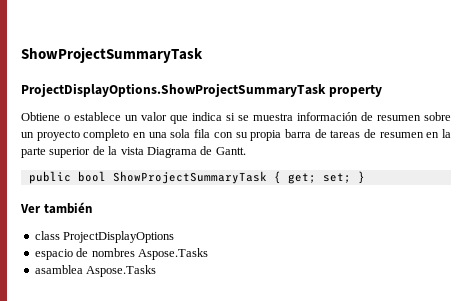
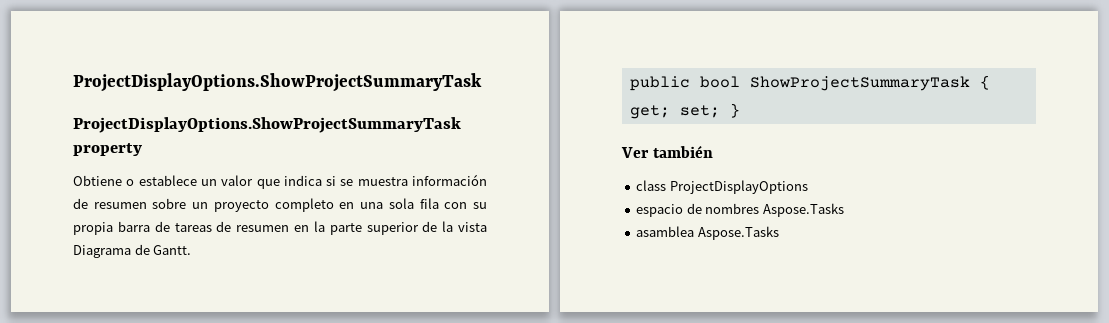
[21,47,203,63] ShowProjectSummaryTask -> [73,73,482,92] ProjectDisplayOptions.ShowProjectSummaryTask

